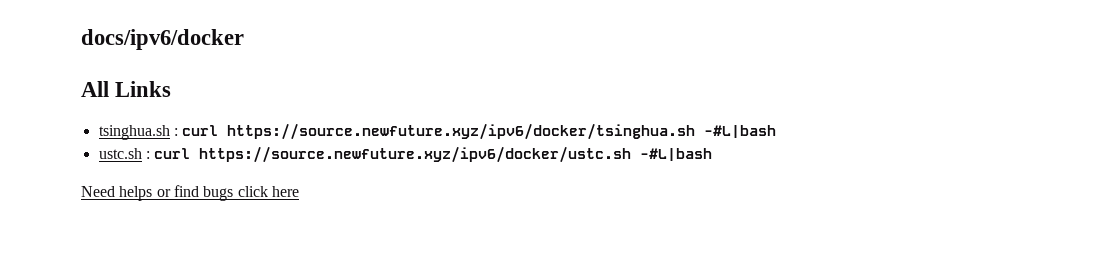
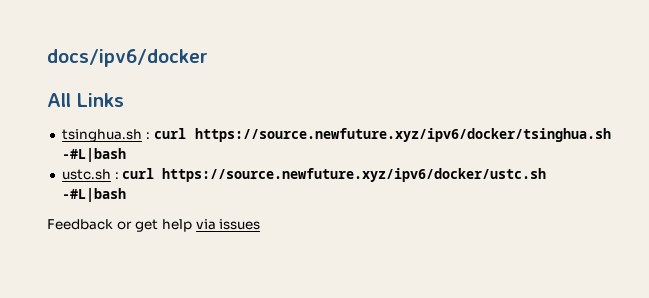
[81,185,299,201] Need helps or find bugs click here -> [47,219,261,232] Feedback or get help via issues

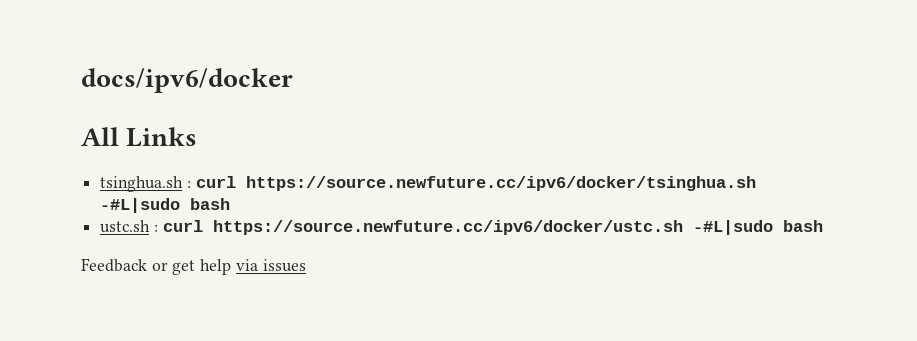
[195,128,611,142] [61,148,126,162] https://source.newfuture.xyz/ipv6/docker/tsinghua.sh -#L|bash -> [245,176,756,191] [100,198,231,213] https://source.newfuture.cc/ipv6/docker/tsinghua.sh -#L|sudo bash
[162,168,547,182] [61,188,126,202] https://source.newfuture.xyz/ipv6/docker/ustc.sh -#L|bash -> [212,220,823,235] https://source.newfuture.cc/ipv6/docker/ustc.sh -#L|sudo bash

